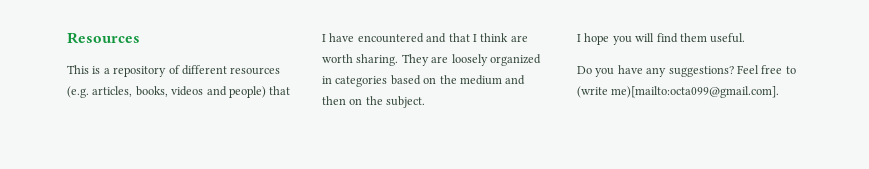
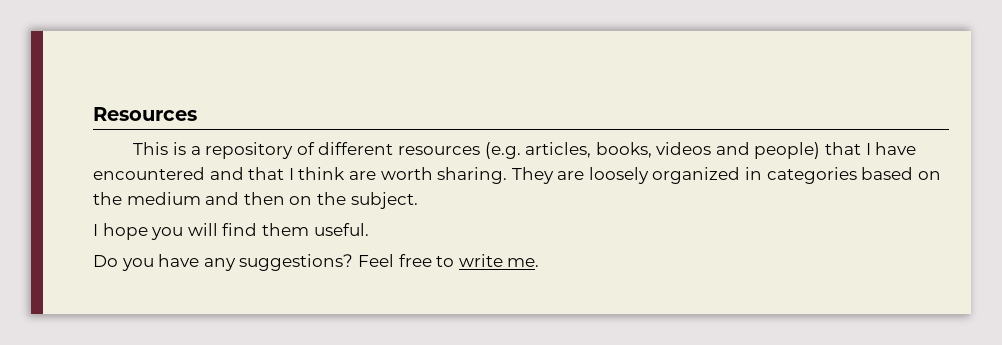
[577,86,780,98] (write me)[mailto:octa099@gmail.com]. -> [458,254,540,267] write me.

